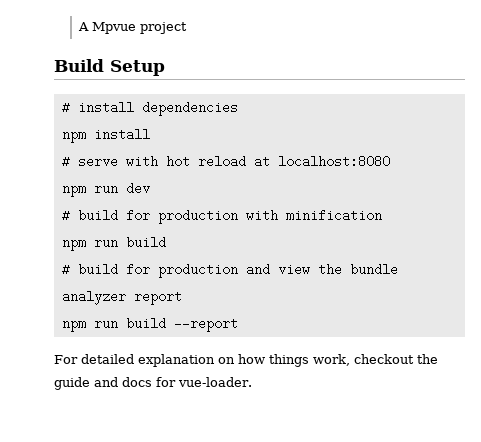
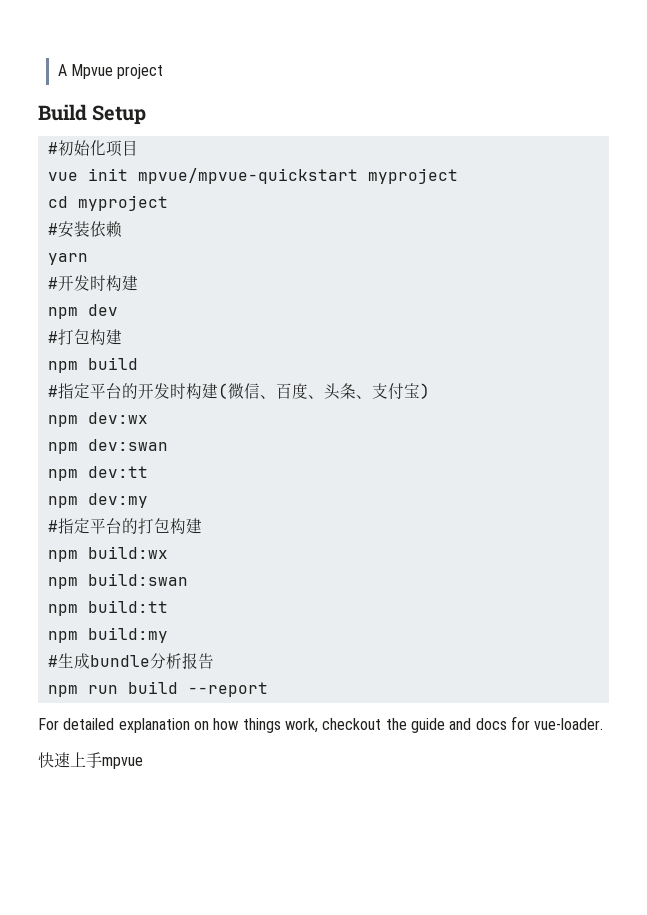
[77,101,238,116] [61,128,150,143] [61,155,390,168] [61,182,150,197] [61,209,382,224] [61,240,118,251] install dependencies // npm install // # serve with hot reload at localhost:8080 // npm run dev // # build for production with minification // npm run -> [57,140,138,157] [47,168,458,184] [47,195,168,211] [47,221,122,238] [47,253,88,265] [47,275,138,291] [47,304,118,319] [47,329,122,345] [47,361,78,373] 初始化项目 // vue init mpvue/mpvue-quickstart myproject // cd myproject // #安装依赖 // yarn // #开发时构建 // npm dev // #打包构建 // npm
[77,263,398,278] [61,290,182,305] build for production and view the bundle analyzer report -> [57,383,430,400] [47,412,148,427] [47,439,168,454] [47,466,148,481] [47,493,148,508] [47,518,202,534] [47,546,168,562] [47,573,188,589] [47,600,168,616] [47,627,168,643] [47,652,214,669] 指定平台的开发时构建(微信、百度、头条、支付宝) // npm dev:wx // npm dev:swan // npm dev:tt // npm dev:my // #指定平台的打包构建 // npm build:wx // npm build:swan // npm build:tt // npm build:my // #生成bundle分析报告
(252, 382) none -> [38,752,143,769] // 快速上手mpvue

